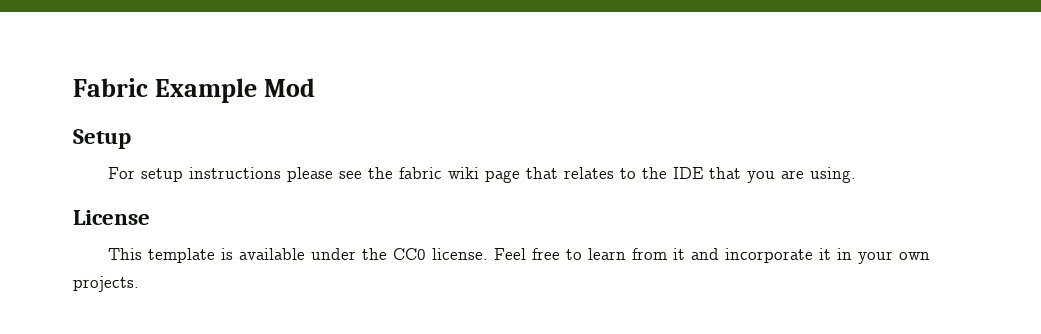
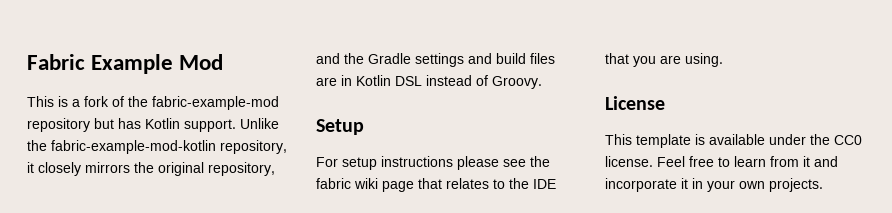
(316, 87) none -> [27,96,279,110] [27,118,279,132] [27,140,287,154] [27,162,275,176] [316,53,555,67] [316,75,542,89] // This is a fork of the fabric-example-mod repository but has Kotlin support. Unlike the fabric-example-mod-kotlin repository, it closely mirrors the original repository, and the Gradle settings and build files are in Kotlin DSL instead of Groovy.

